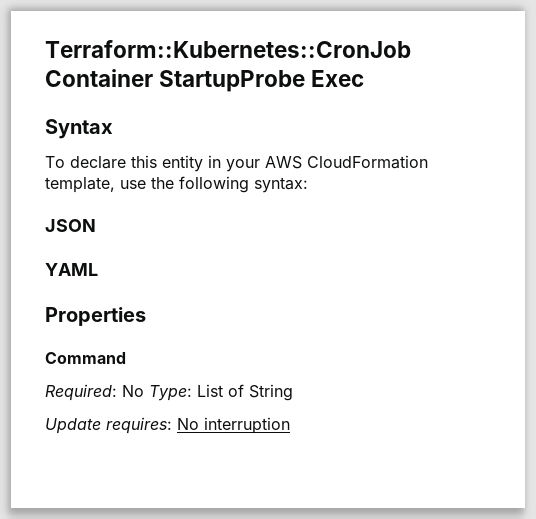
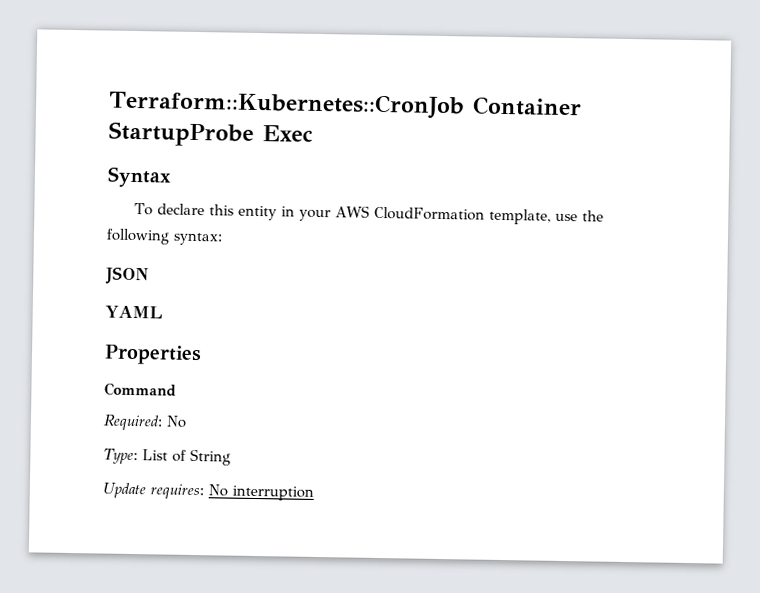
(144, 391) none -> (187, 421) //

